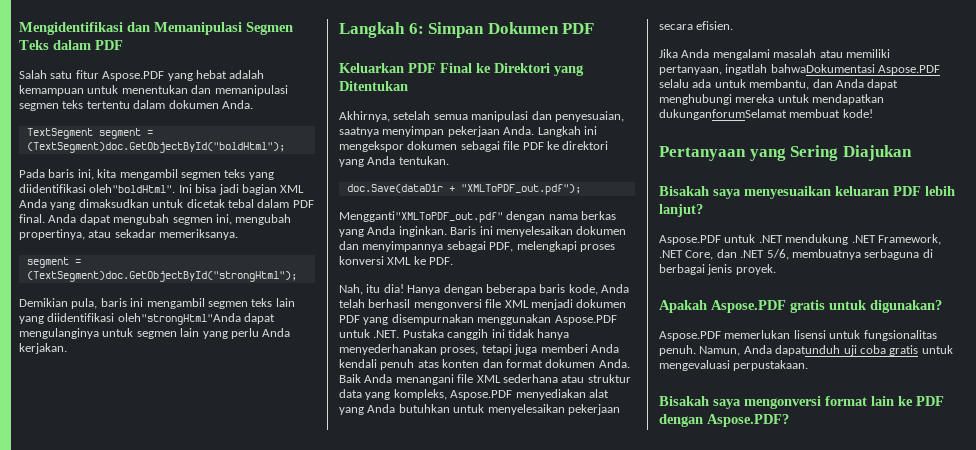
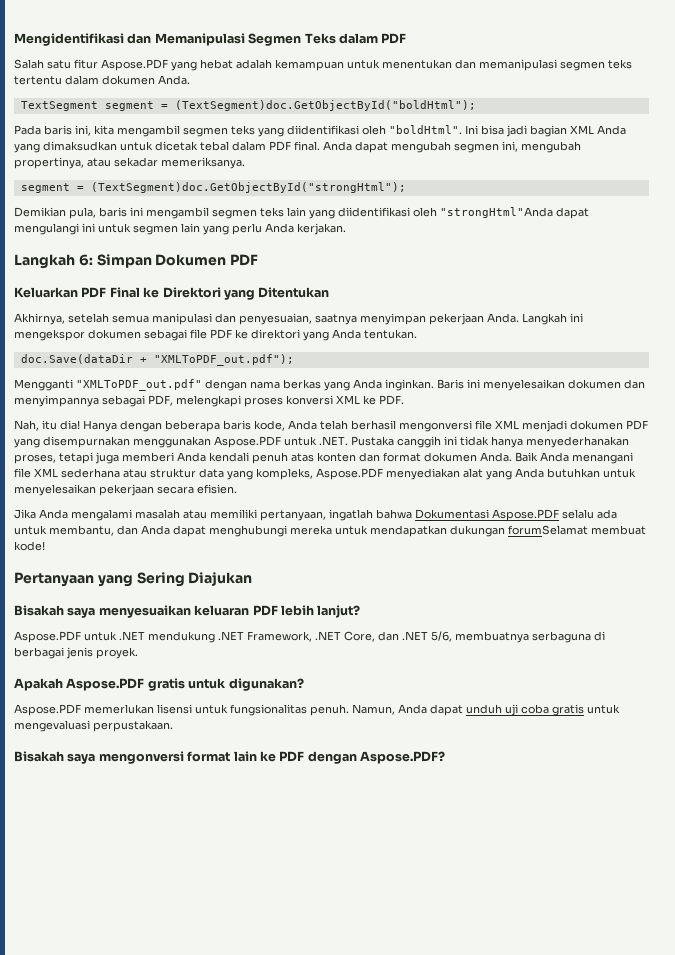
[89,184,176,193] oleh"boldHtml". -> [362,125,462,135] oleh "boldHtml".
[117,313,276,325] [19,328,99,339] oleh"strongHtml"Anda dapat mengulanginya -> [413,207,589,219] [14,223,95,235] oleh "strongHtml"Anda dapat mengulangi ini
[339,211,503,223] Mengganti"XMLToPDF_out.pdf" -> [14,379,202,391] Mengganti "XMLToPDF_out.pdf"
[770,64,875,73] bahwaDokumentasi -> [376,509,489,519] bahwa Dokumentasi
[659,109,787,120] dukunganforumSelamat -> [450,525,588,537] dukungan forumSelamat
[775,345,841,356] dapatunduh -> [430,704,502,716] dapat unduh

